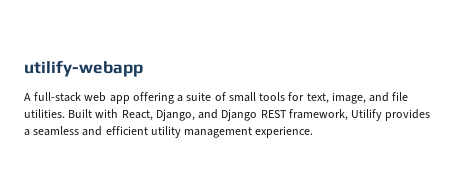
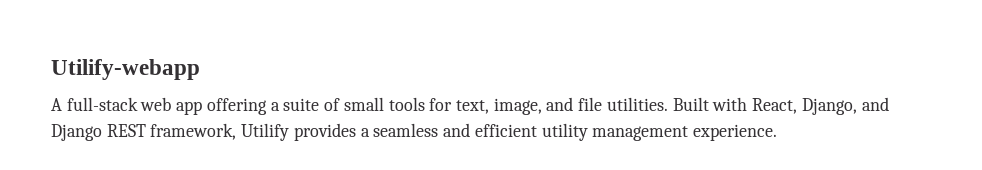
[24,60,143,77] utilify-webapp -> [51,59,200,80] Utilify-webapp

